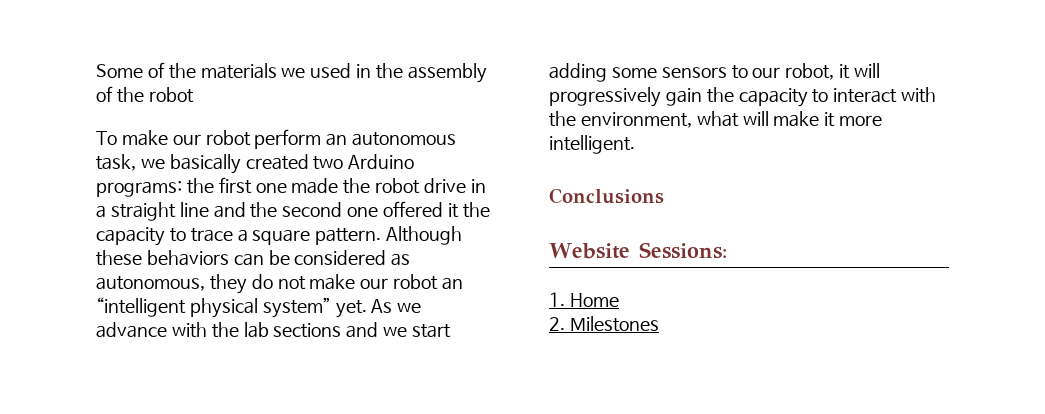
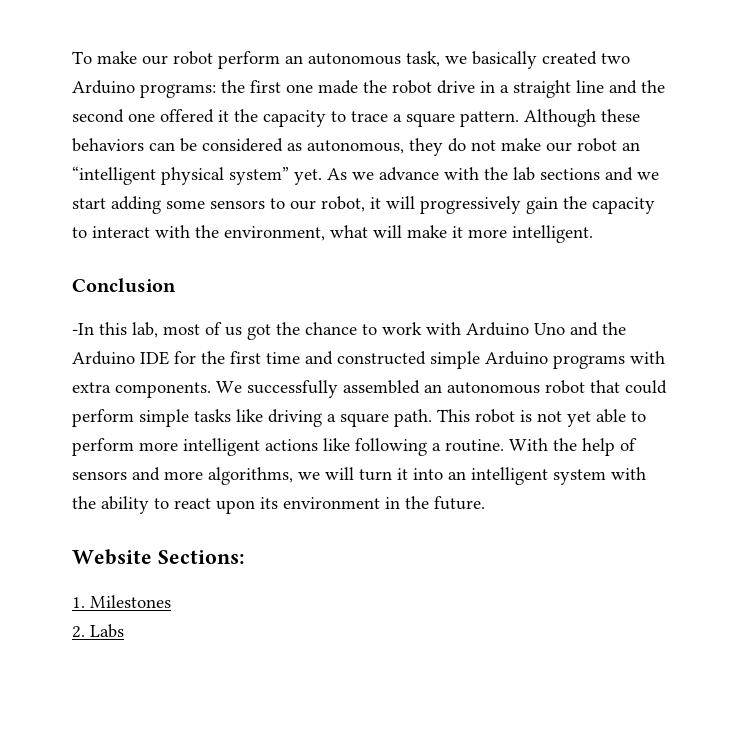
[96,62,487,83] [96,86,194,103] Some of the materials we used in the assembly of the robot // -> (72, 57) none
[549,188,664,204] Conclusions -> [72,278,176,293] [72,322,626,340] [72,351,665,369] [72,380,667,398] [72,409,646,427] [72,438,637,456] [72,467,646,485] [72,496,485,514] Conclusion // -In this lab, most of us got the chance to work with Arduino Uno and the Arduino IDE for the first time and constructed simple Arduino programs with extra components. We successfully assembled an autonomous robot that could perform simple tasks like driving a square path. This robot is not yet able to perform more intelligent actions like following a routine. With the help of sensors and more algorithms, we will turn it into an intelligent system with the ability to react upon its environment in the future.
[638,242,727,259] Sessions: -> [157,550,245,564] Sections:
[569,293,619,307] Home -> [90,595,171,608] Milestones
[569,316,659,332] Milestones -> [90,624,124,638] Labs

